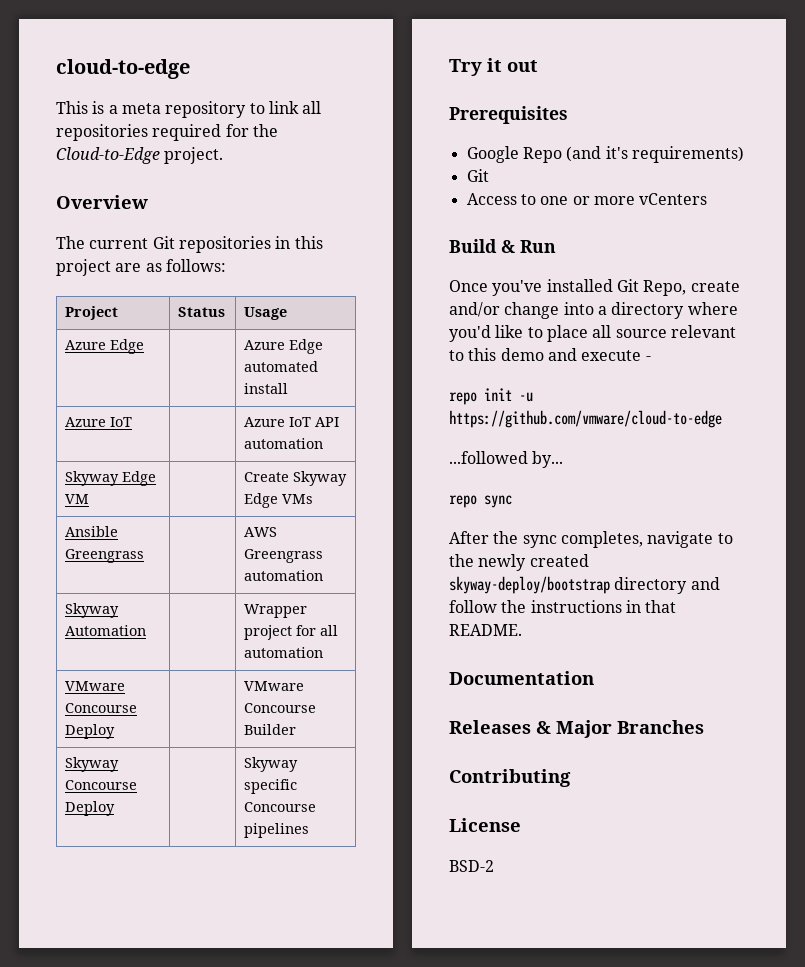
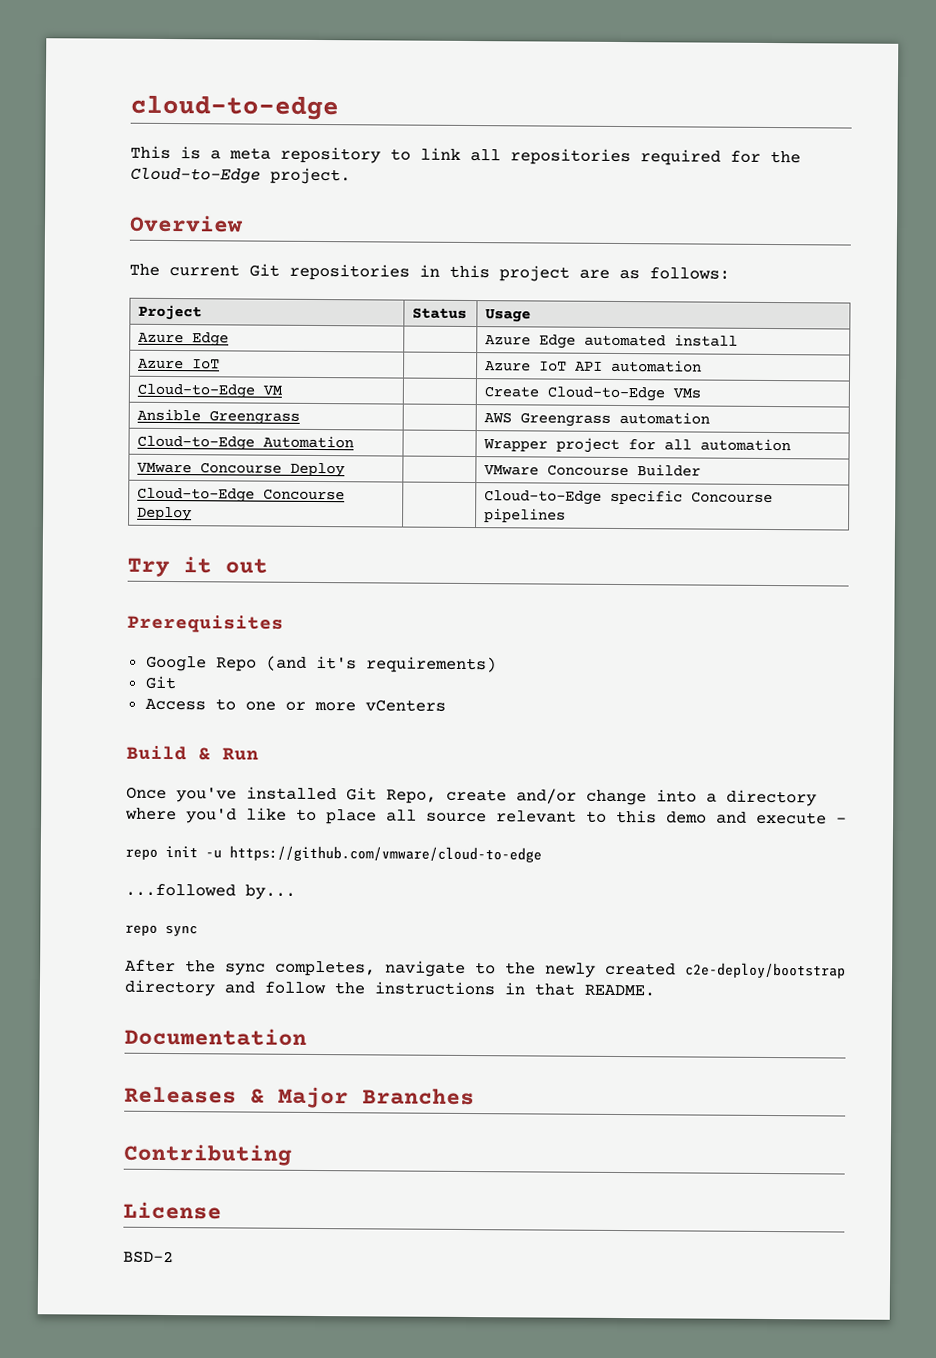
[64,471,156,486] Skyway Edge -> [137,383,256,399] Cloud-to-Edge
[292,471,347,486] [243,493,278,508] Skyway Edge -> [547,386,666,402] Cloud-to-Edge
[64,603,119,618] Skyway -> [137,435,256,451] Cloud-to-Edge
[64,757,119,772] [64,780,137,790] [64,801,115,816] [243,757,298,772] Skyway Concourse Deploy | | Skyway -> [137,487,346,503] [137,506,193,522] [484,490,603,505] Cloud-to-Edge Concourse Deploy | | Cloud-to-Edge
[449,576,610,594] skyway-deploy/bootstrap -> [685,962,846,979] c2e-deploy/bootstrap

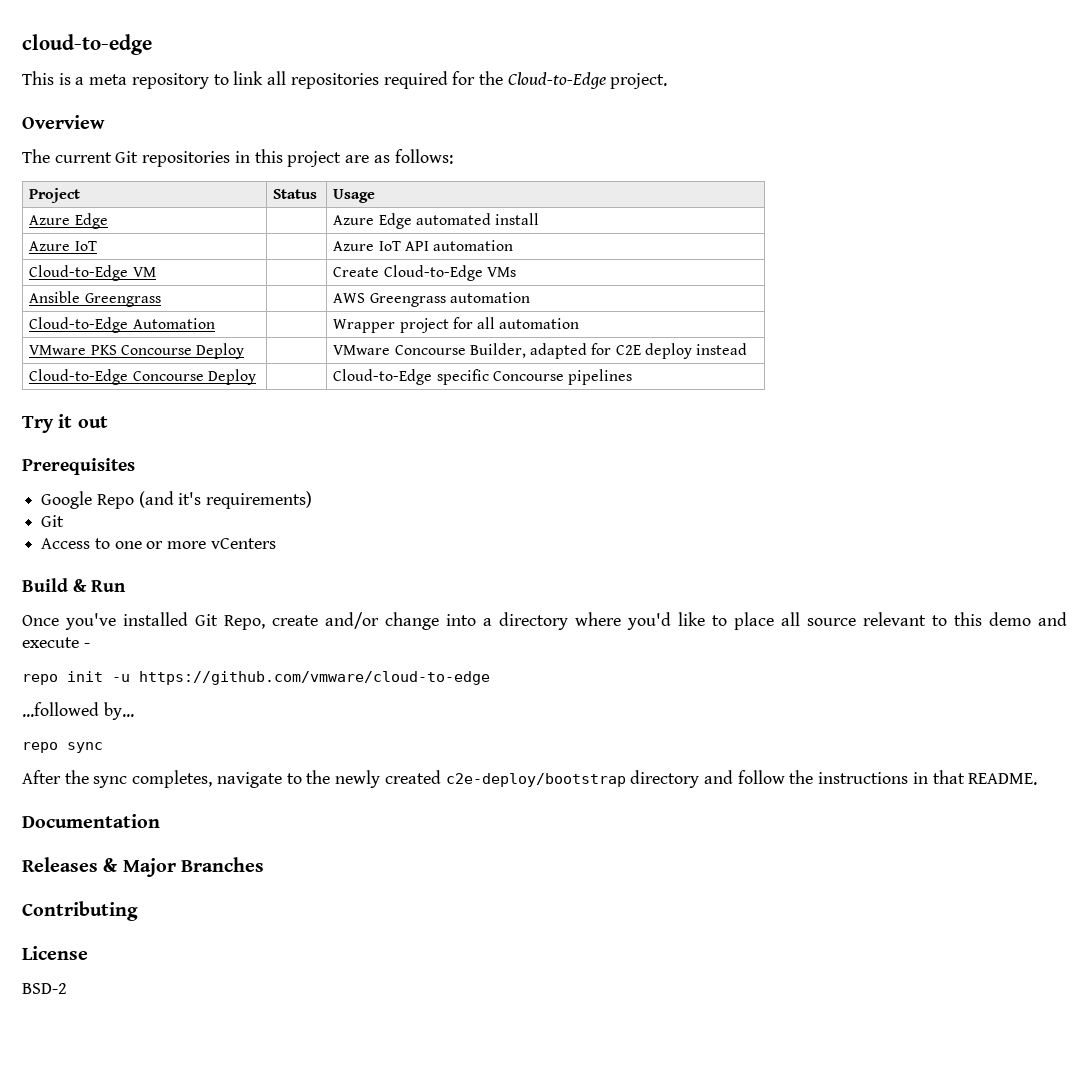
(193, 468) none -> [90,345,117,355] PKS
[637,464,702,477] Builder -> [469,343,748,359] Builder, adapted for C2E deploy instead

